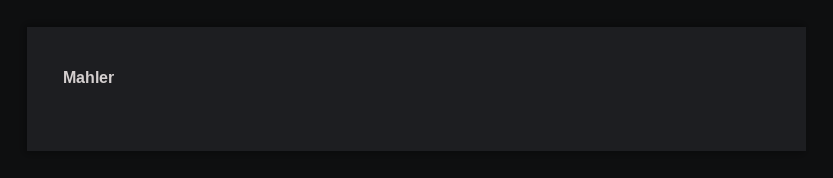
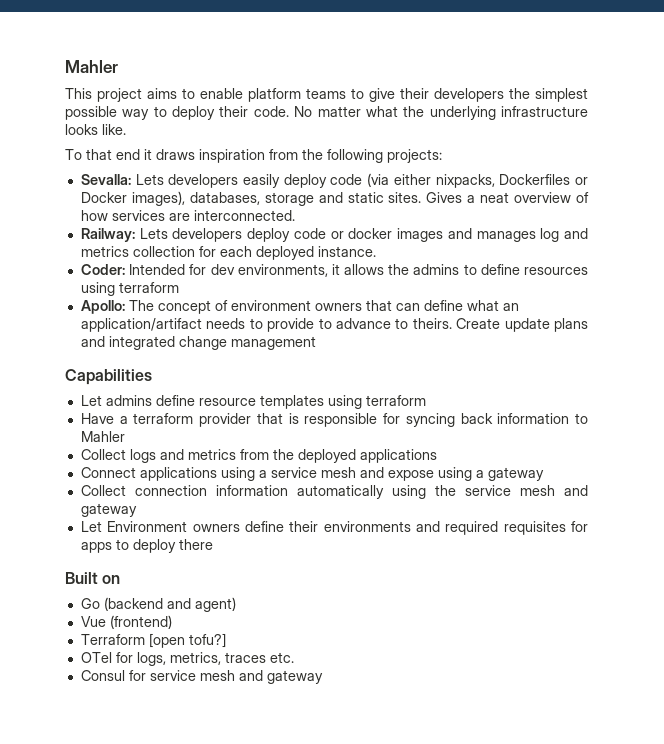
[63,71,114,83] Mahler -> [65,60,118,73] [65,88,588,102] [65,106,588,120] [65,124,126,135] [65,149,442,163] [80,173,588,188] [80,191,590,206] [80,210,295,221] [80,228,589,242] [80,246,376,260] [80,264,588,277] [80,282,179,296] [80,300,519,314] [80,318,588,332] [80,336,316,350] [65,369,152,385] [80,395,426,409] [80,413,588,427] [80,431,125,442] [80,449,437,463] [80,467,544,481] [80,485,589,499] [80,503,137,517] [80,521,589,535] [80,539,213,553] [65,572,121,584] [80,597,236,612] [80,615,172,629] [80,633,226,648] [80,652,294,666] [80,670,323,684] Mahler // This project aims to enable platform teams to give their developers the simplest possible way to deploy their code. No matter what the underlying infrastructure looks like. // To that end it draws inspiration from the following projects: // Sevalla: Lets developers easily deploy code (via either nixpacks, Dockerfiles or Docker images), databases, storage and static sites. Gives a neat overview of how services are interconnected. // Railway: Lets developers deploy code or docker images and manages log and metrics collection for each deployed instance. // Coder: Intended for dev environments, it allows the admins to define resources using terraform // Apollo: The concept of environment owners that can define what an application/artifact needs to provide to advance to theirs. Create update plans and integrated change management // Capabilities // Let admins define resource templates using terraform // Have a terraform provider that is responsible for syncing back information to Mahler // Collect logs and metrics from the deployed applications // Connect applications using a service mesh and expose using a gateway // Collect connection information automatically using the service mesh and gateway // Let Environment owners define their environments and required requisites for apps to deploy there // Built on // Go (backend and agent) // Vue (frontend) // Terraform [open tofu?] // OTel for logs, metrics, traces etc. // Consul for service mesh and gateway

